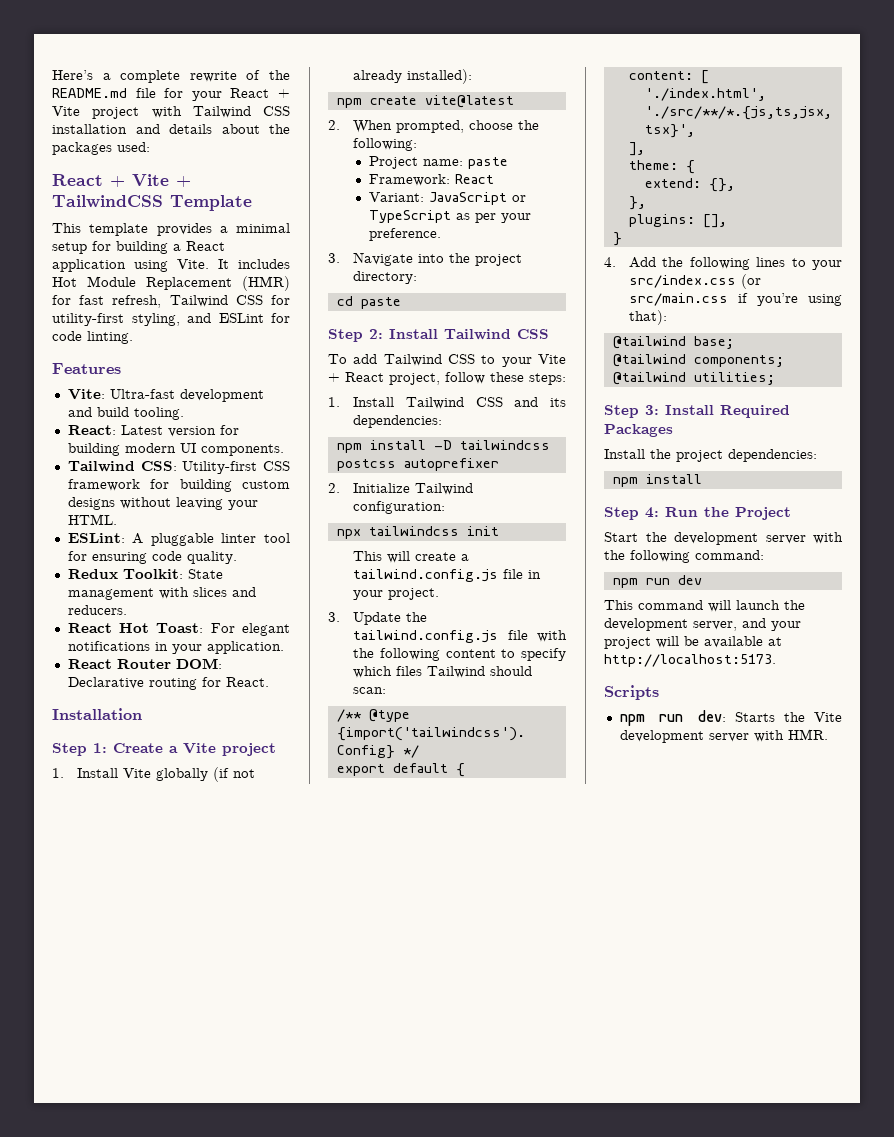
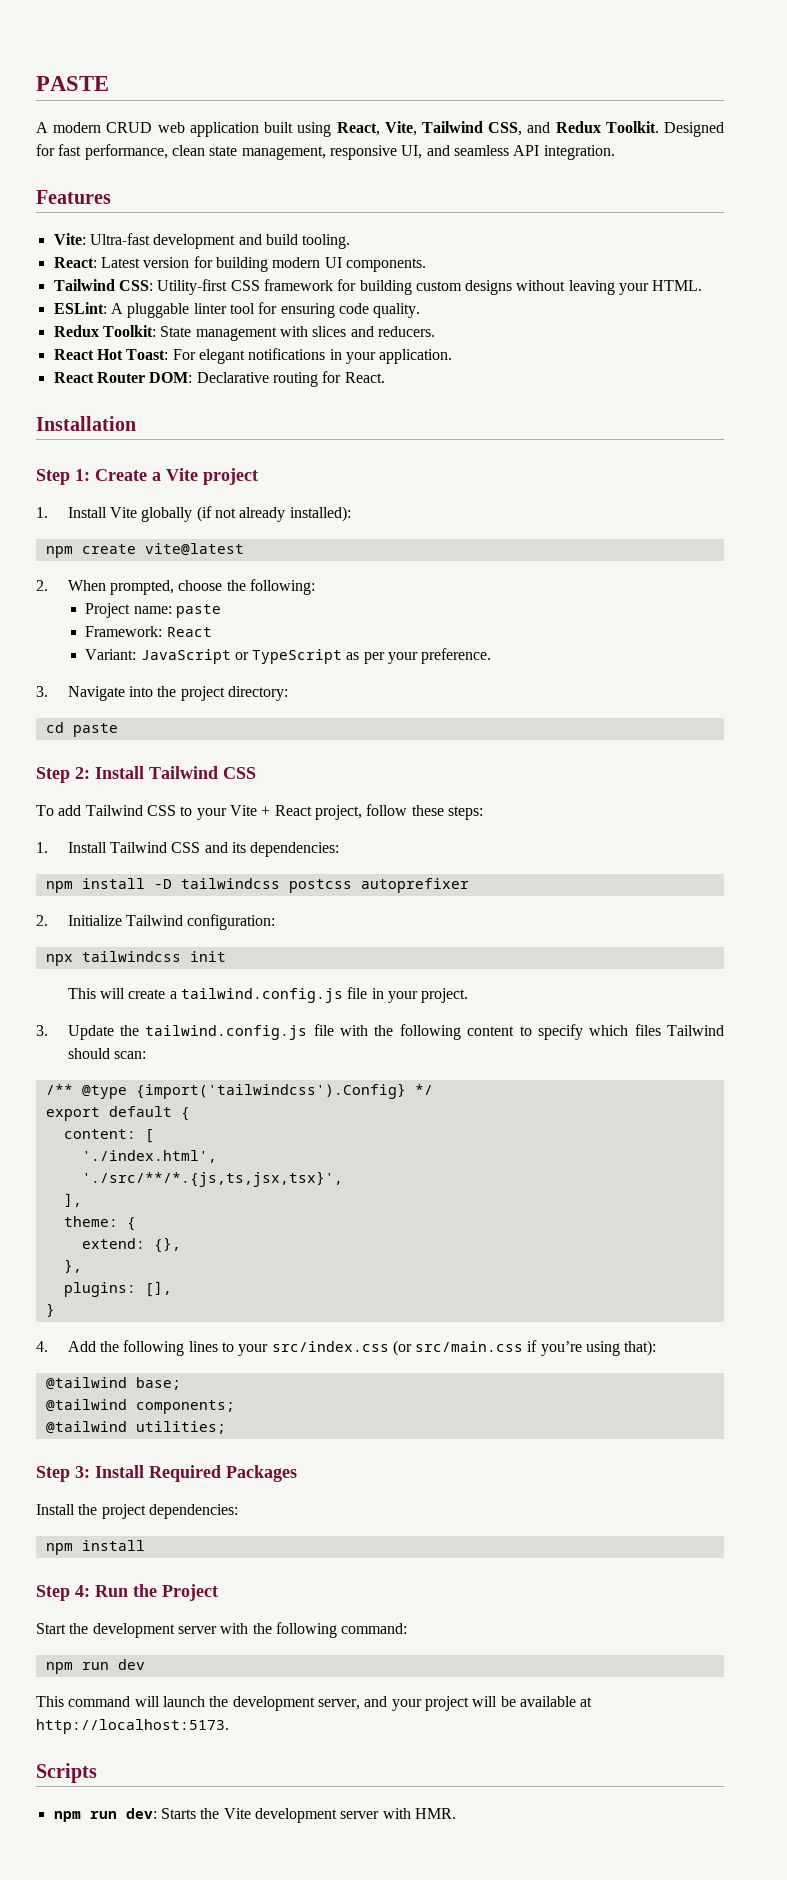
[52,70,290,83] [52,88,290,101] [52,106,290,119] [52,124,290,134] [52,142,150,155] [52,174,191,187] [52,195,252,211] [52,223,290,236] [52,241,225,254] [52,259,290,272] [52,276,290,291] [52,295,290,308] [52,313,290,326] [52,331,133,344] Here’s a complete rewrite of the README.md file for your React + Vite project with Tailwind CSS installation and details about the packages used: // React + Vite + TailwindCSS Template // This template provides a minimal setup for building a React application using Vite. It includes Hot Module Replacement (HMR) for fast refresh, Tailwind CSS for utility-first styling, and ESLint for code linting. -> [36,76,109,91] [36,121,724,137] [36,144,615,160] PASTE // A modern CRUD web application built using React, Vite, Tailwind CSS, and Redux Toolkit. Designed for fast performance, clean state management, responsive UI, and seamless API integration.

